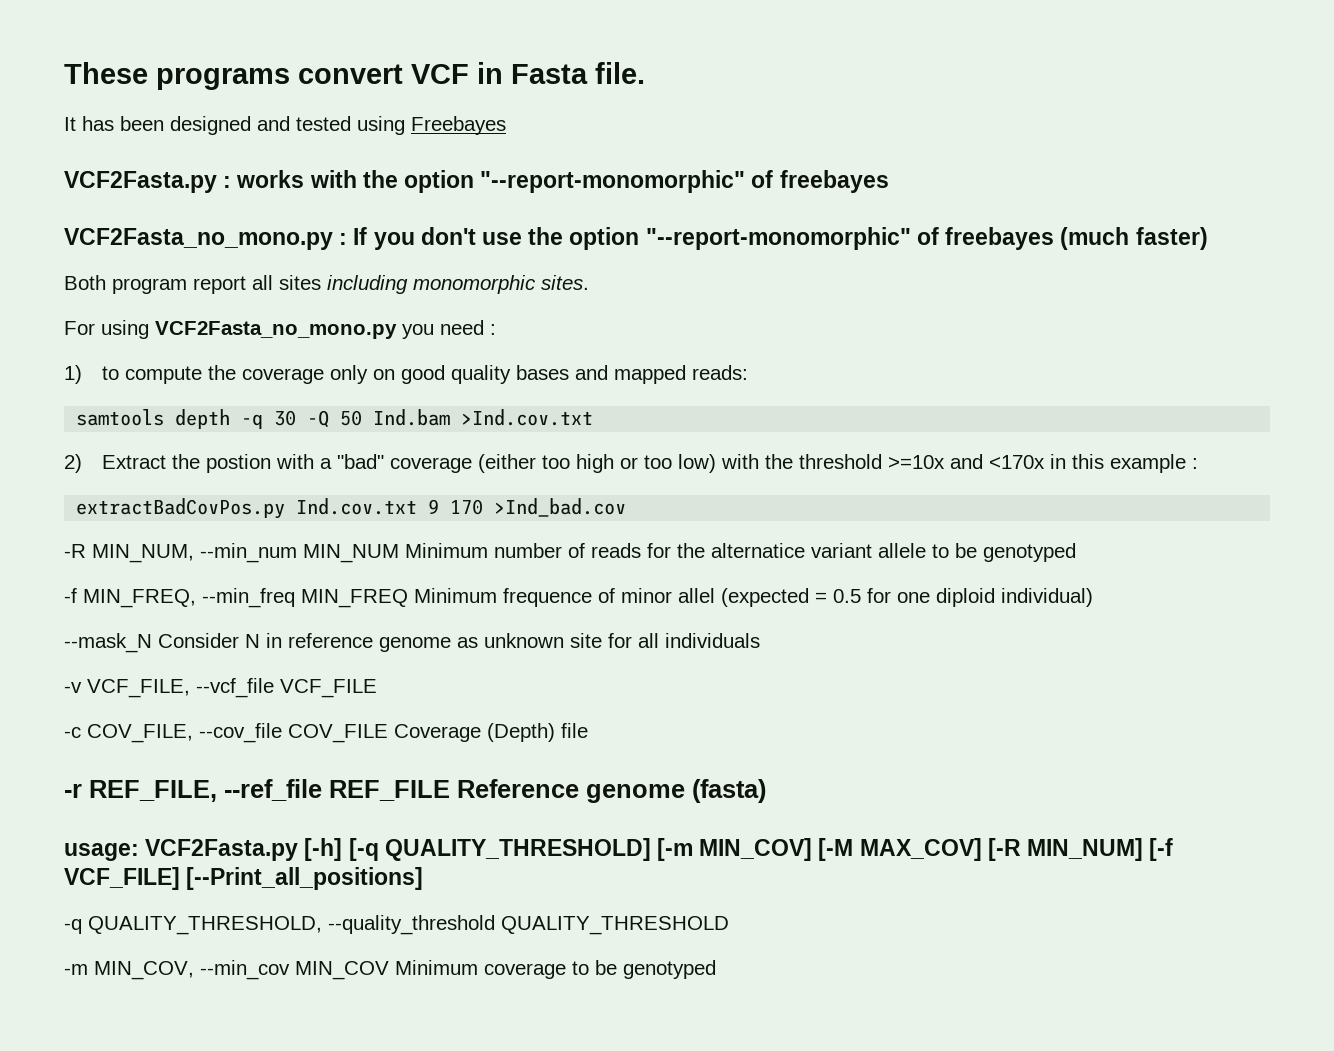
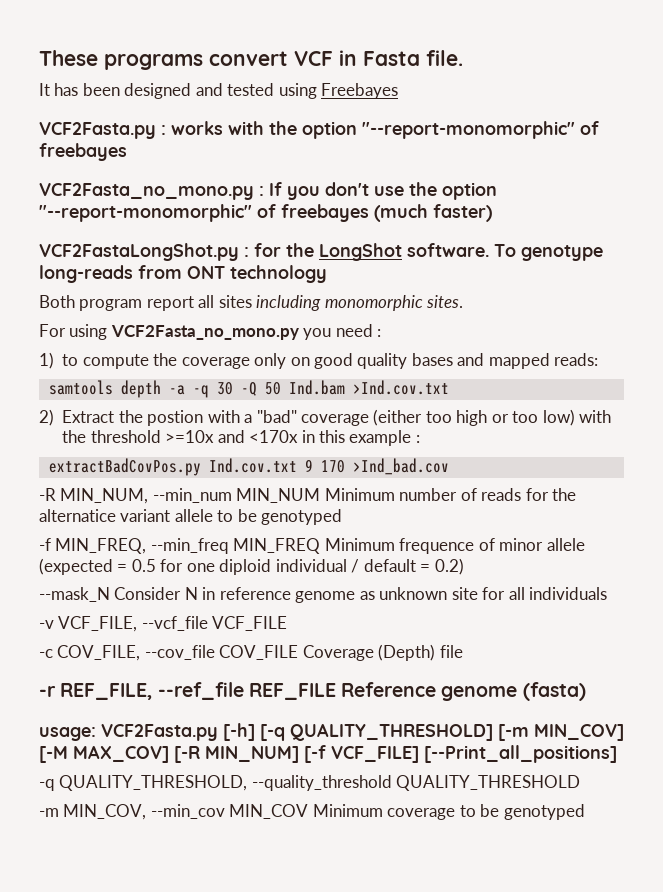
(1208, 238) none -> [39,243,603,261] [39,265,327,283] // VCF2FastaLongShot.py : for the LongShot software. To genotype long-reads from ONT technology
(231, 419) none -> [168,385,185,395] -a
[678,588,715,603] allel -> [546,538,585,551] allele
[1001,588,1093,607] individual) -> [275,558,464,575] individual / default = 0.2)

